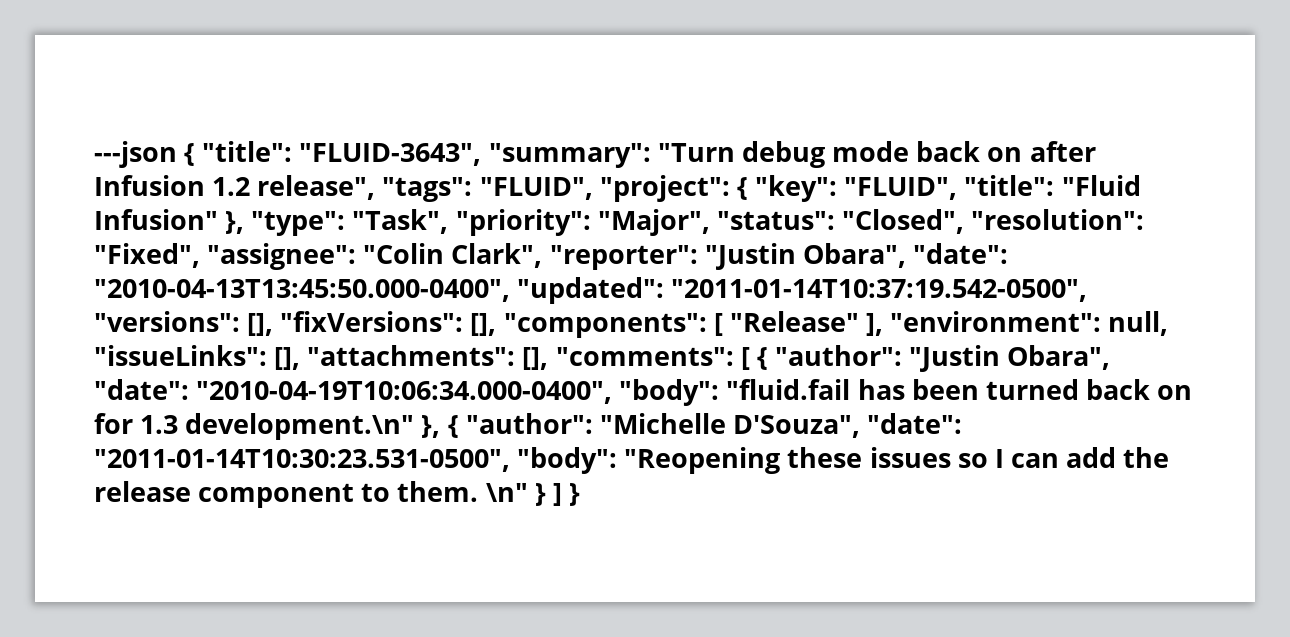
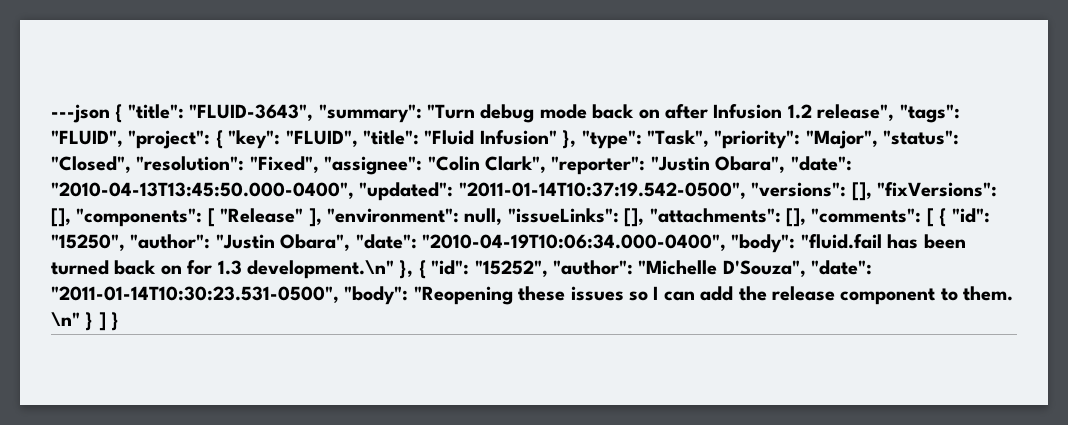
(768, 358) none -> [951,208,990,223] [51,234,125,251] "id": "15250",
(459, 426) none -> [431,260,548,277] "id": "15252",

